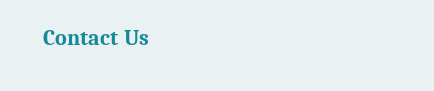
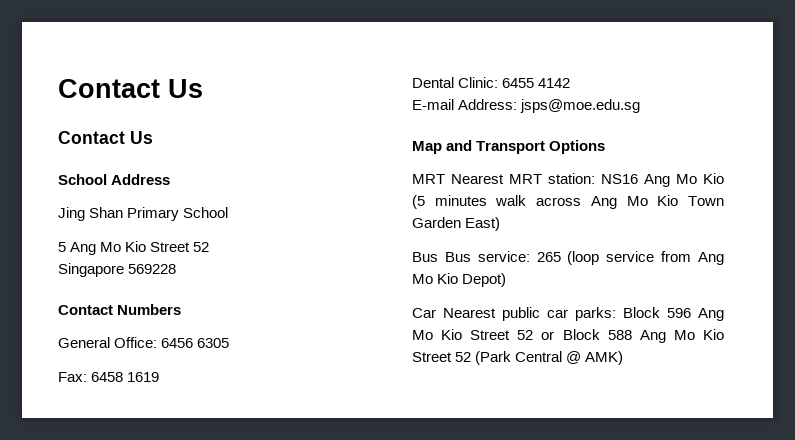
[43,30,149,45] Contact Us -> [58,79,203,98] [58,131,153,144] [58,174,171,185] [58,207,229,221] [58,241,210,255] [58,263,177,277] [58,304,182,315] [58,337,230,348] [58,372,160,382] [412,77,571,88] [412,99,641,113] [412,140,606,154] [412,173,724,187] [412,195,724,209] [412,217,501,231] [412,251,724,265] [412,273,507,287] [412,307,724,321] [412,329,724,343] [412,351,624,365] Contact Us // Contact Us // School Address // Jing Shan Primary School // 5 Ang Mo Kio Street 52 // Singapore 569228 // Contact Numbers // General Office: 6456 6305 // Fax: 6458 1619 // Dental Clinic: 6455 4142 // E-mail Address: jsps@moe.edu.sg // Map and Transport Options // MRT Nearest MRT station: NS16 Ang Mo Kio (5 minutes walk across Ang Mo Kio Town Garden East) // Bus Bus service: 265 (loop service from Ang Mo Kio Depot) // Car Nearest public car parks: Block 596 Ang Mo Kio Street 52 or Block 588 Ang Mo Kio Street 52 (Park Central @ AMK)

